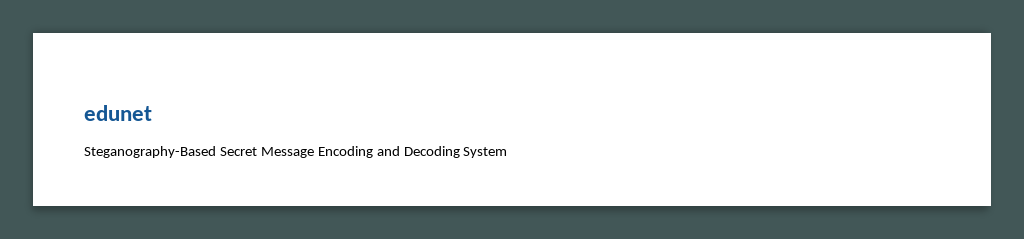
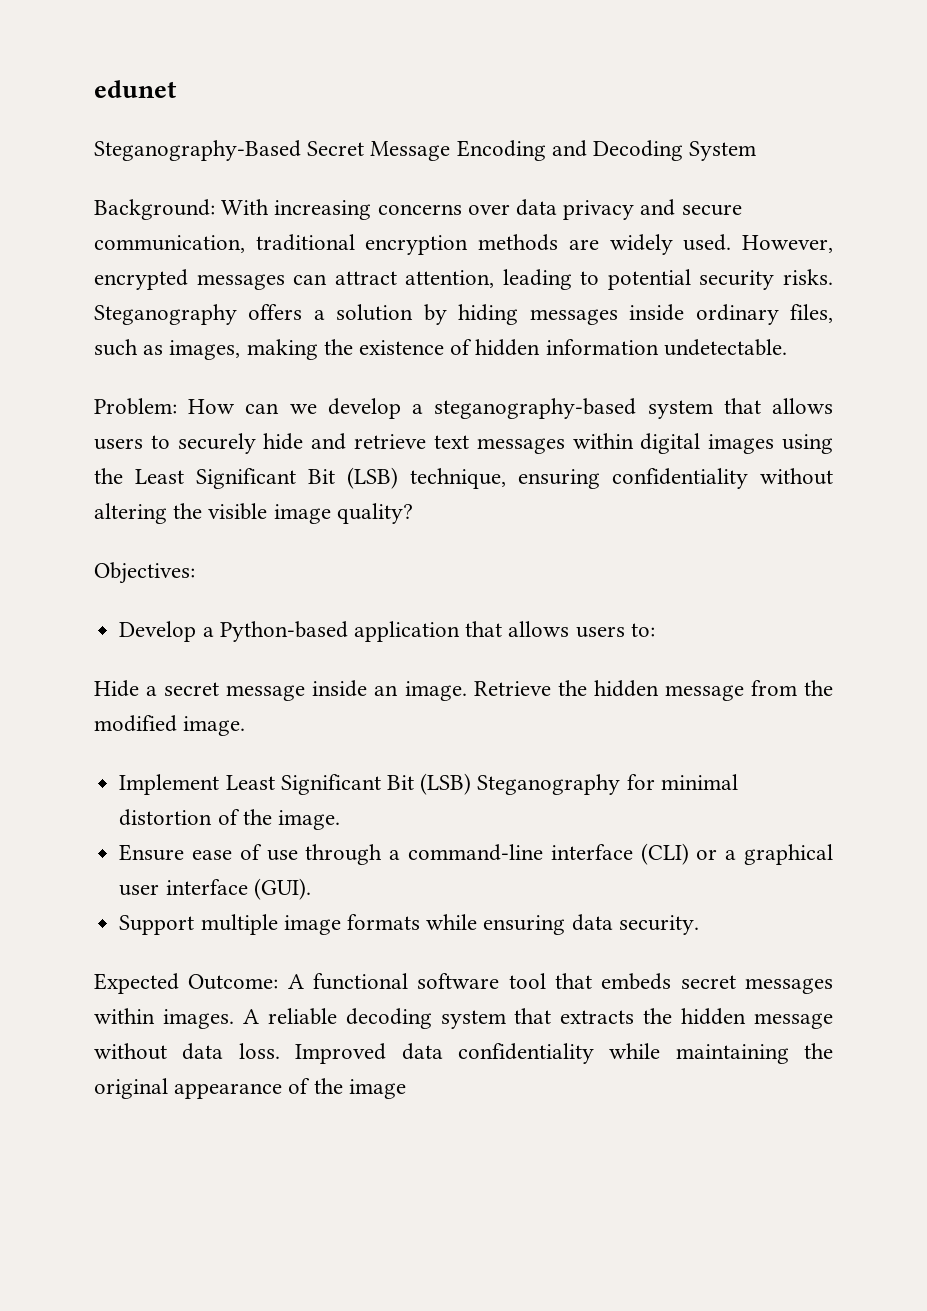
(508, 152) none -> [94,199,742,220] [94,234,833,255] [94,269,833,290] [94,304,834,325] [94,339,787,360] [94,398,833,419] [94,433,834,454] [94,467,833,489] [94,503,413,524] [94,562,195,584] [119,621,655,642] [94,680,833,701] [94,715,246,736] [119,773,738,795] [119,809,340,830] [119,843,833,865] [119,878,311,900] [119,914,699,935] [94,973,833,994] [94,1008,833,1029] [94,1043,833,1064] [94,1078,406,1099] // Background: With increasing concerns over data privacy and secure communication, traditional encryption methods are widely used. However, encrypted messages can attract attention, leading to potential security risks. Steganography offers a solution by hiding messages inside ordinary files, such as images, making the existence of hidden information undetectable. // Problem: How can we develop a steganography-based system that allows users to securely hide and retrieve text messages within digital images using the Least Significant Bit (LSB) technique, ensuring confidentiality without altering the visible image quality? // Objectives: // Develop a Python-based application that allows users to: // Hide a secret message inside an image. Retrieve the hidden message from the modified image. // Implement Least Significant Bit (LSB) Steganography for minimal distortion of the image. // Ensure ease of use through a command-line interface (CLI) or a graphical user interface (GUI). // Support multiple image formats while ensuring data security. // Expected Outcome: A functional software tool that embeds secret messages within images. A reliable decoding system that extracts the hidden message without data loss. Improved data confidentiality while maintaining the original appearance of the image

